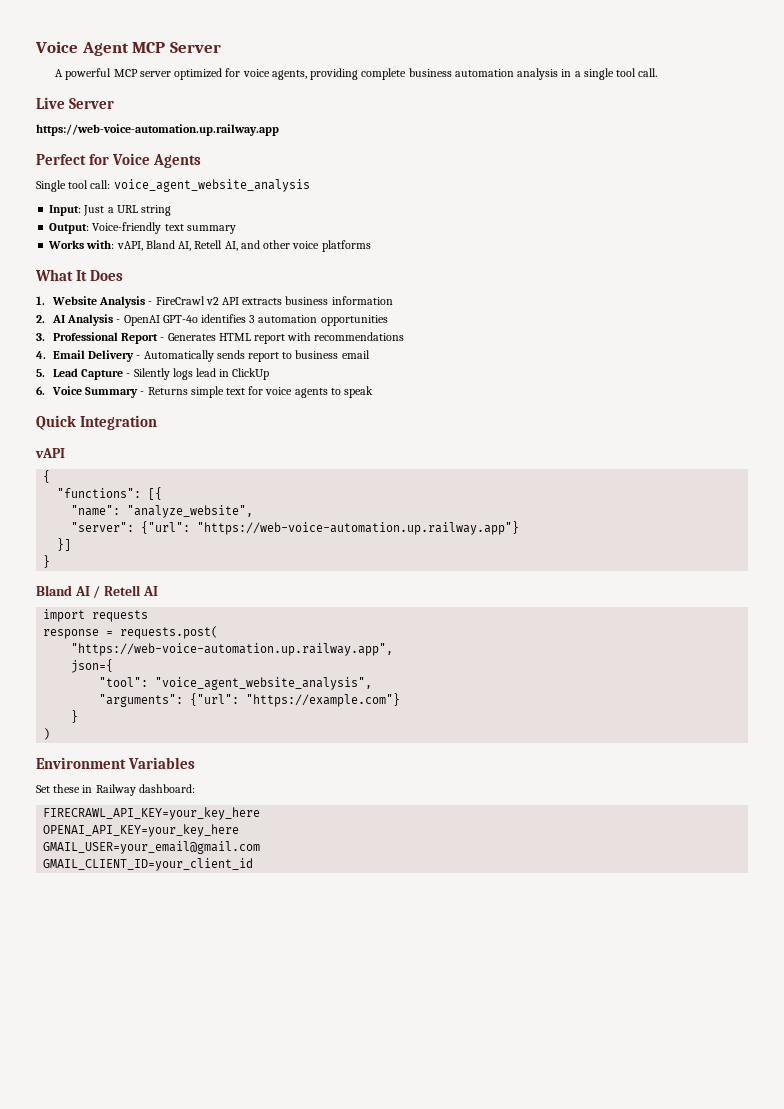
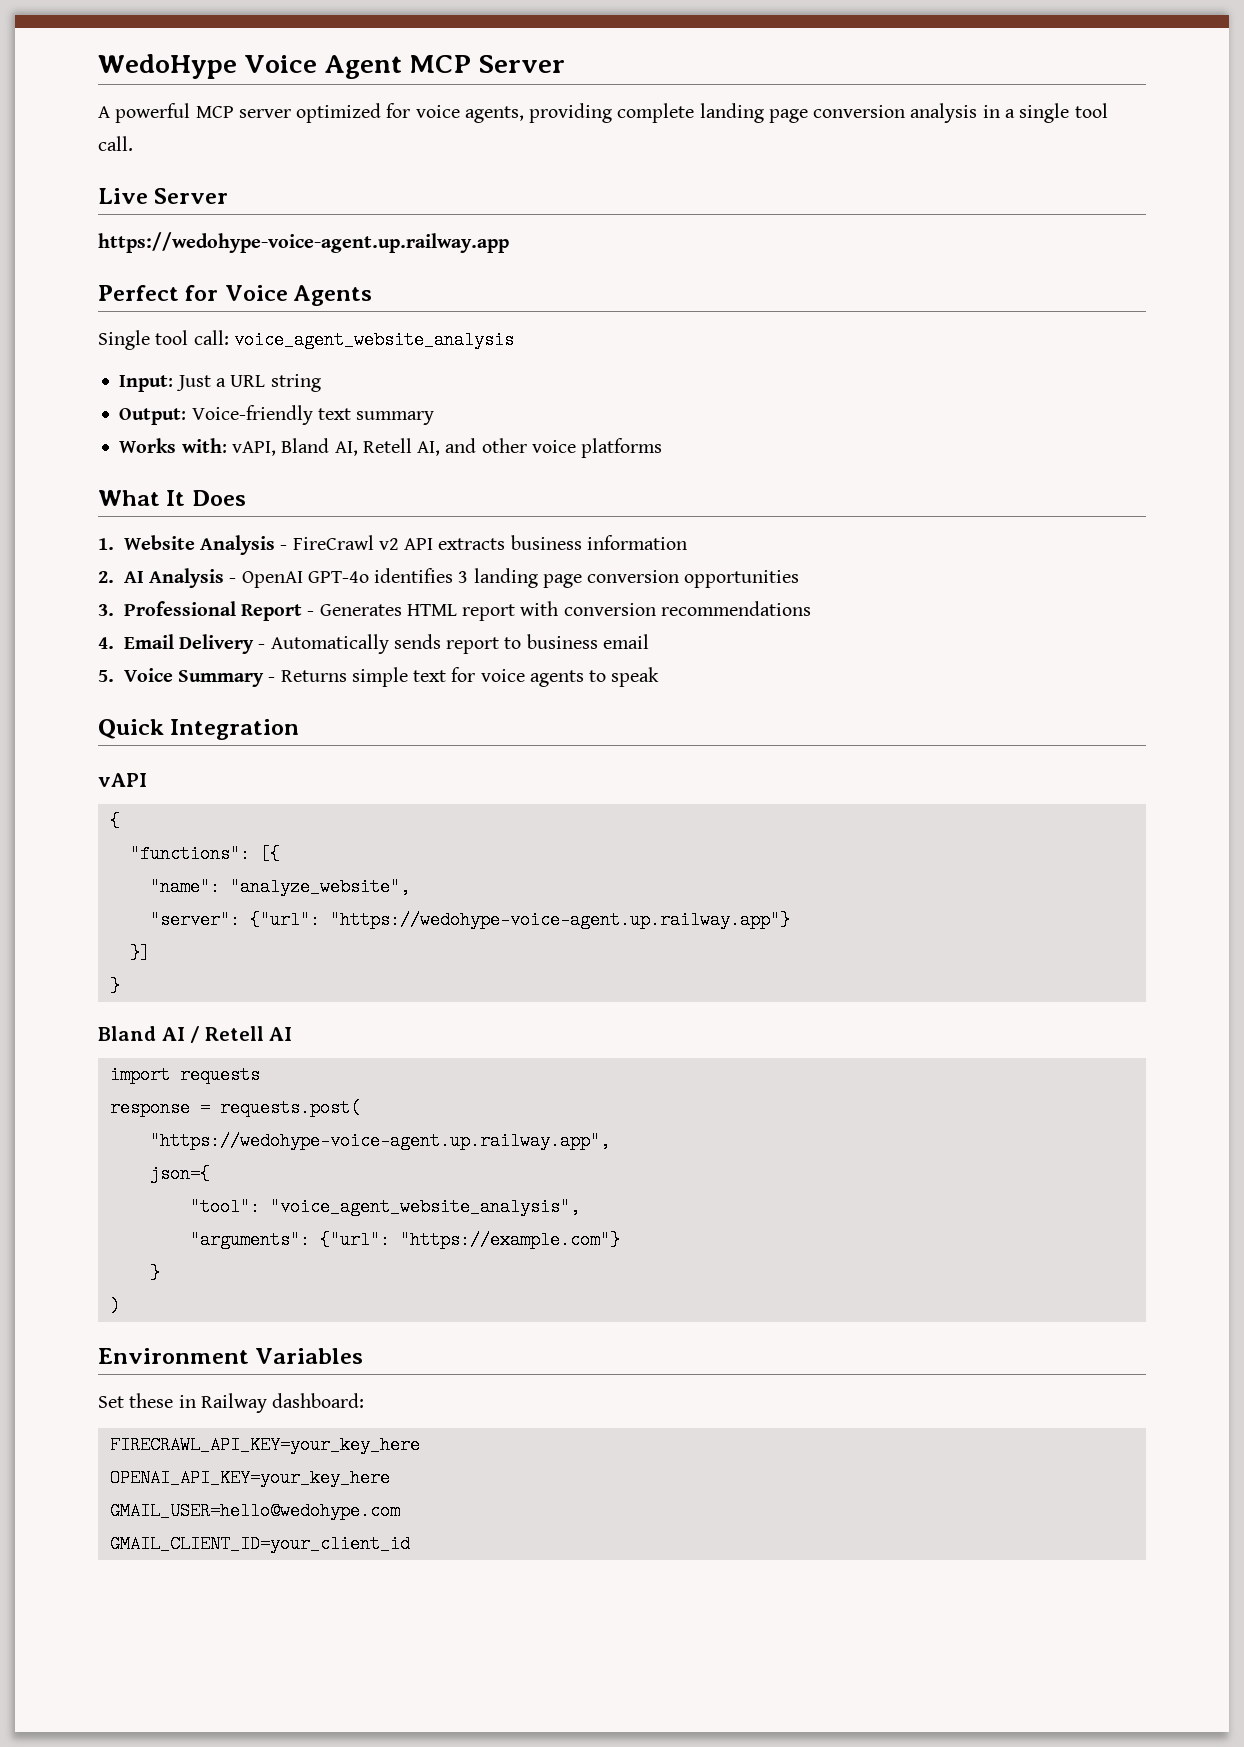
(35, 47) none -> [98,54,237,79] WedoHype
[408,68,514,77] business automation -> [699,103,906,123] landing page conversion
[36,124,279,136] https://web-voice-automation.up.railway.app -> [98,232,509,253] https://wedohype-voice-agent.up.railway.app
[258,315,318,323] automation -> [473,568,680,588] landing page conversion
(312, 336) none -> [563,603,656,616] conversion
[52,368,270,380] [36,386,45,395] Lead Capture - Silently logs lead in ClickUp // 6. -> (114, 676) none
[197,521,520,535] "https://web-voice-automation.up.railway.app"} -> [329,911,790,929] "https://wedohype-voice-agent.up.railway.app"}
[71,643,394,656] "https://web-voice-automation.up.railway.app", -> [149,1132,610,1150] "https://wedohype-voice-agent.up.railway.app",
[43,841,261,854] GMAIL_USER=your_email@gmail.com -> [109,1502,400,1520] GMAIL_USER=hello@wedohype.com

